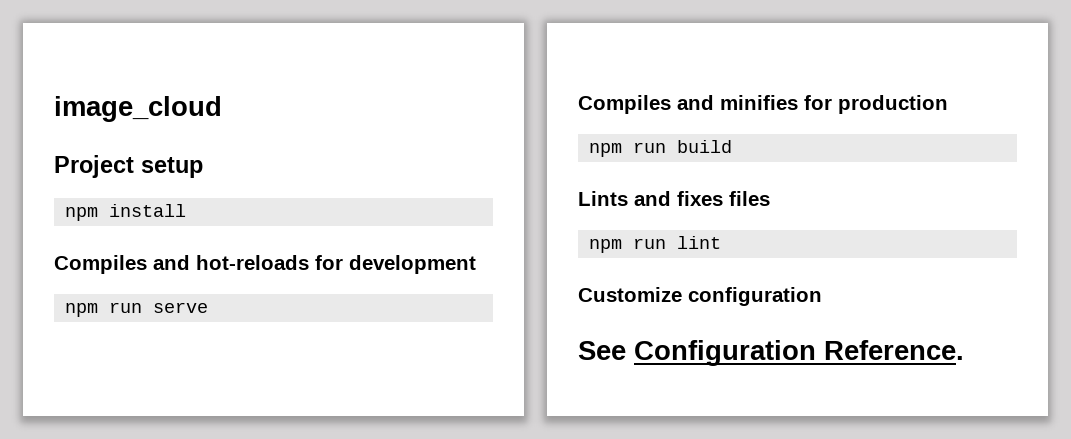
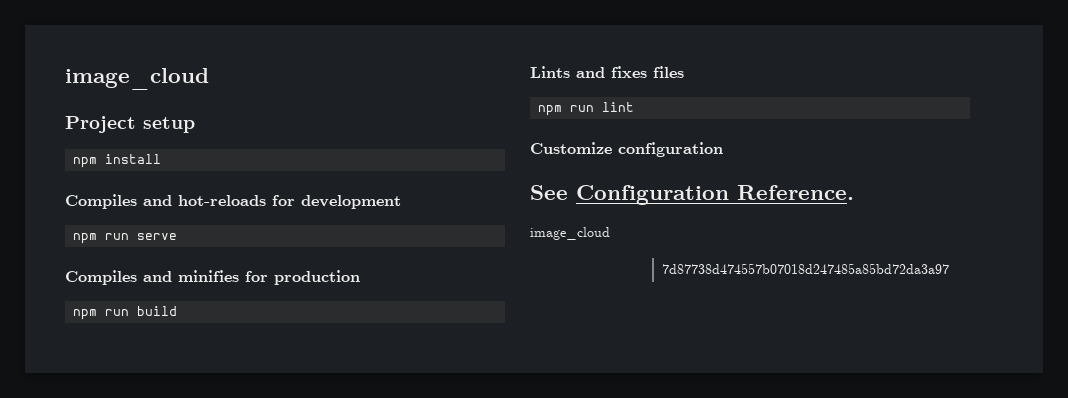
(964, 350) none -> [530,227,610,240] [662,263,949,274] // image_cloud // 7d87738d474557b07018d247485a85bd72da3a97

